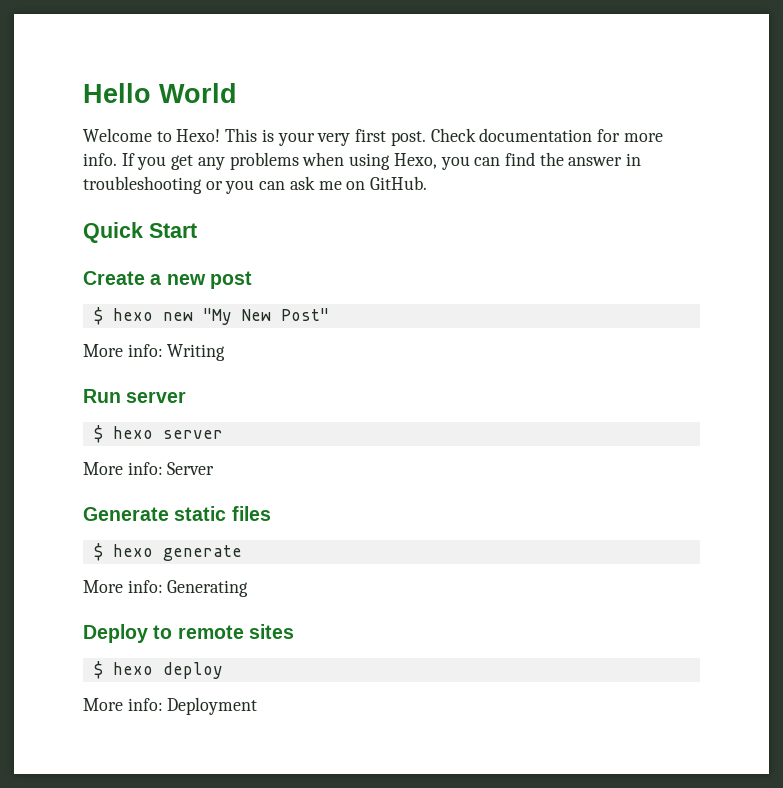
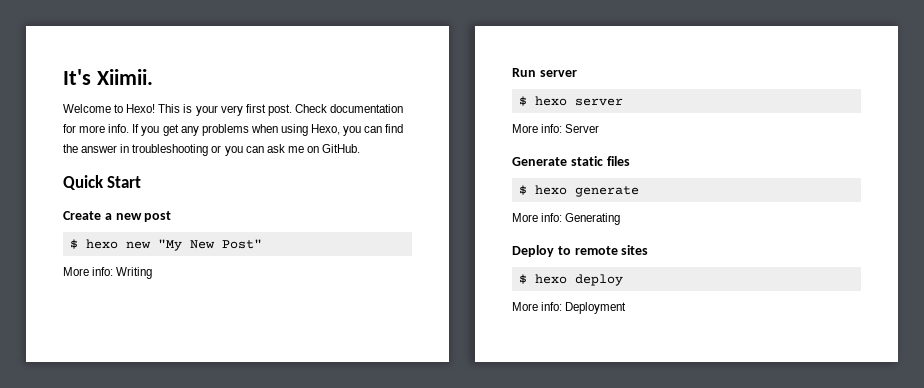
[83,83,237,103] Hello World -> [63,69,153,85] It's Xiimii.

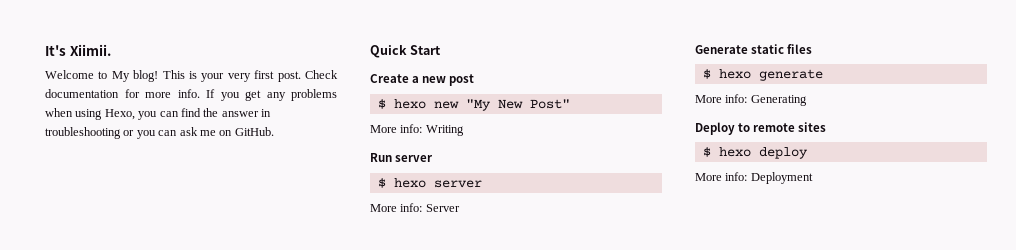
[126,104,156,113] Hexo! -> [111,70,159,82] My blog!

